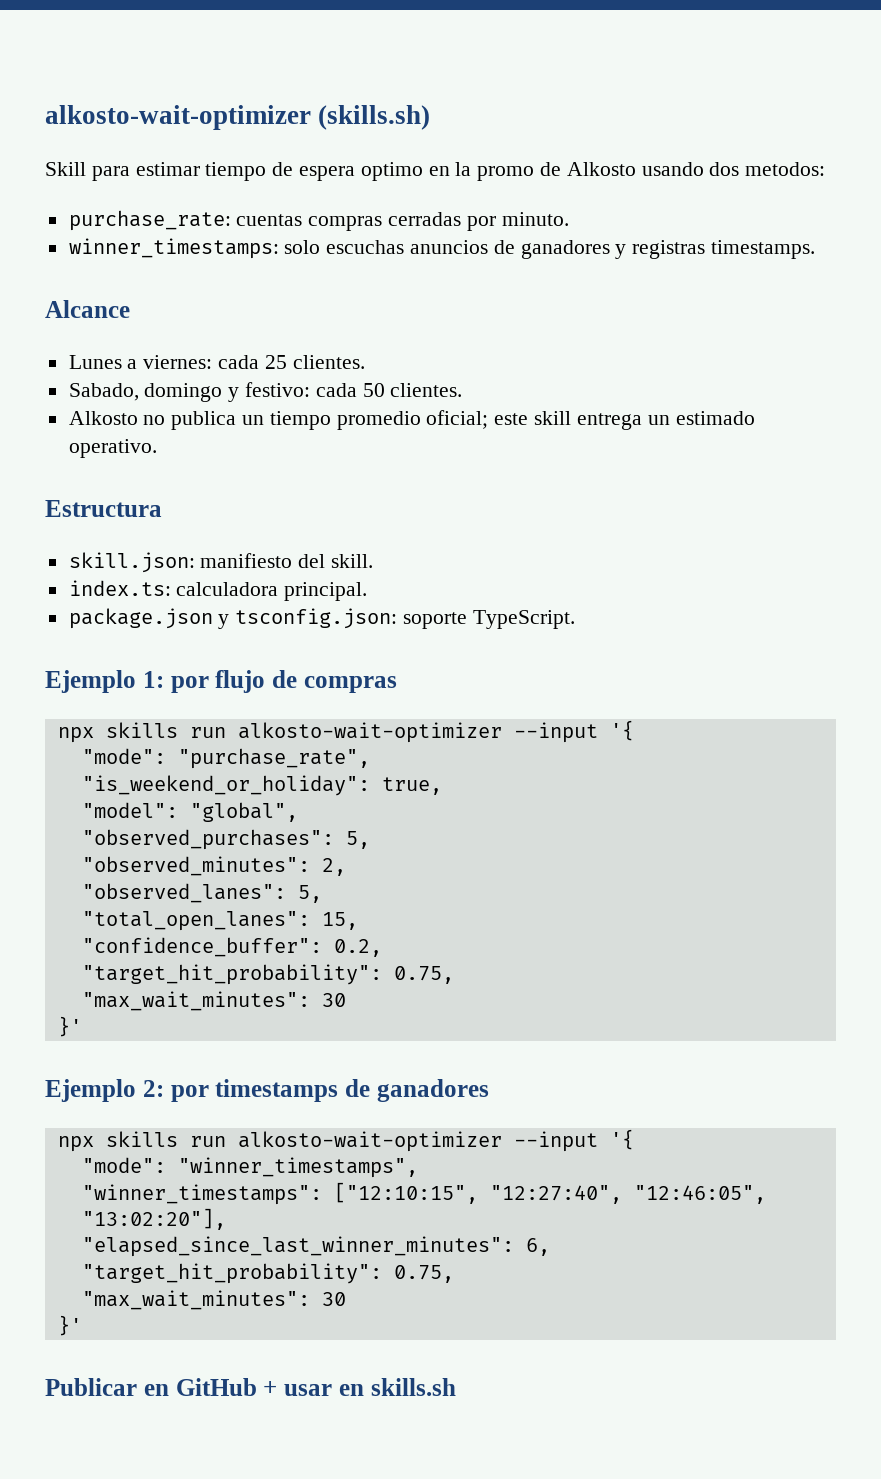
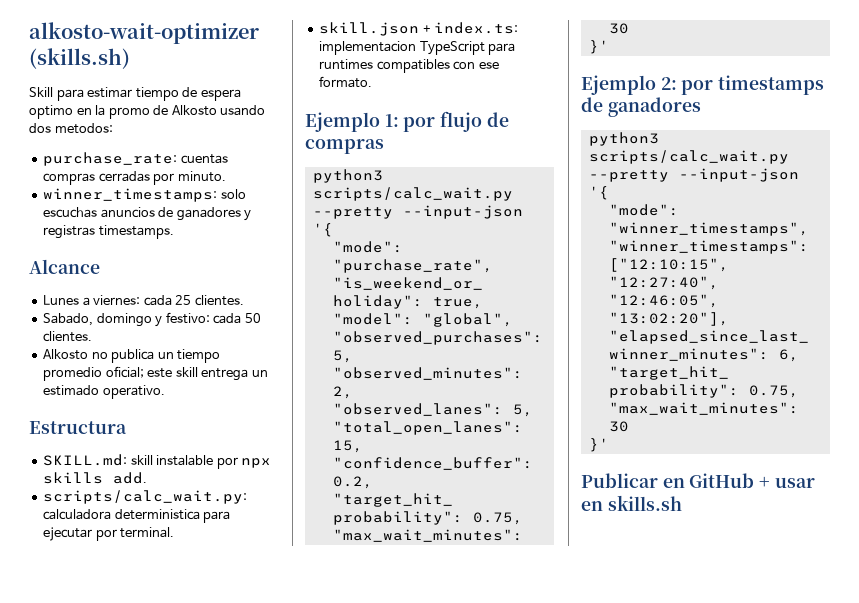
[68,552,374,573] [68,580,368,601] [68,608,575,629] skill.json: manifiesto del skill. // index.ts: calculadora principal. // package.json y tsconfig.json: soporte TypeScript. -> [43,454,272,469] [43,472,148,484] [43,490,248,504] [43,509,231,523] [43,527,175,541] [319,22,519,36] [319,41,516,55] [319,59,499,73] [319,76,373,88] SKILL.md: skill instalable por npx skills add. // scripts/calc_wait.py: calculadora deterministica para ejecutar por terminal. // skill.json + index.ts: implementacion TypeScript para runtimes compatibles con ese formato.
[57,722,598,743] npx skills run alkosto-wait-optimizer --input -> [312,169,383,183] [312,187,513,201] [312,205,523,219] python3 scripts/calc_wait.py --pretty --input-json
[57,1131,598,1152] npx skills run alkosto-wait-optimizer --input -> [588,132,659,146] [588,150,789,164] [588,168,799,182] python3 scripts/calc_wait.py --pretty --input-json

